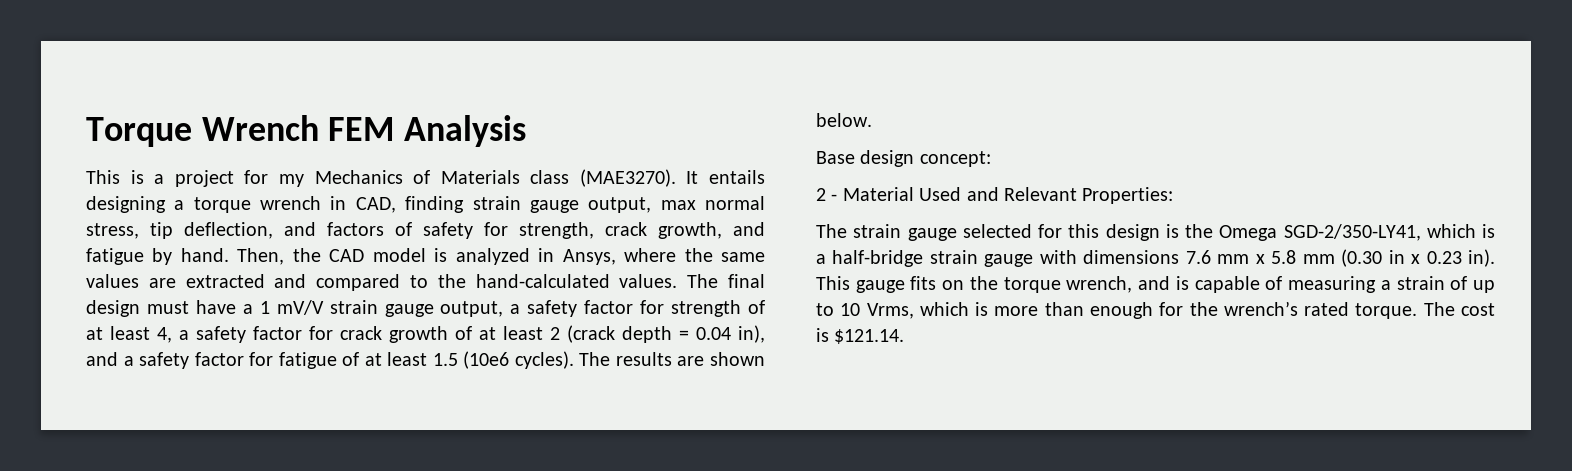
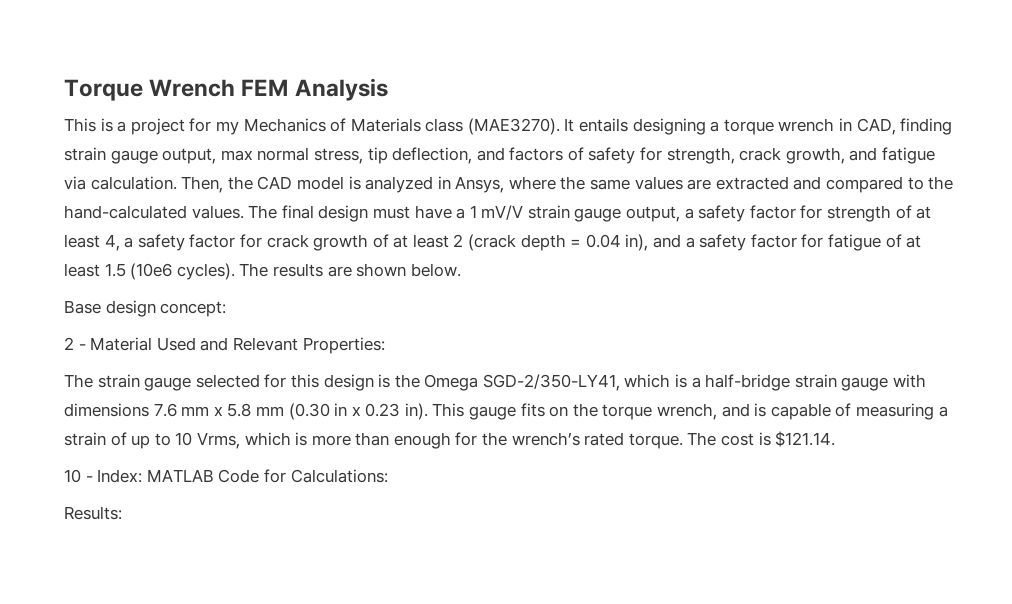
[152,248,229,265] by hand. -> [64,176,177,190] via calculation.
(905, 336) none -> [64,469,388,483] [64,506,122,520] // 10 - Index: MATLAB Code for Calculations: // Results:

